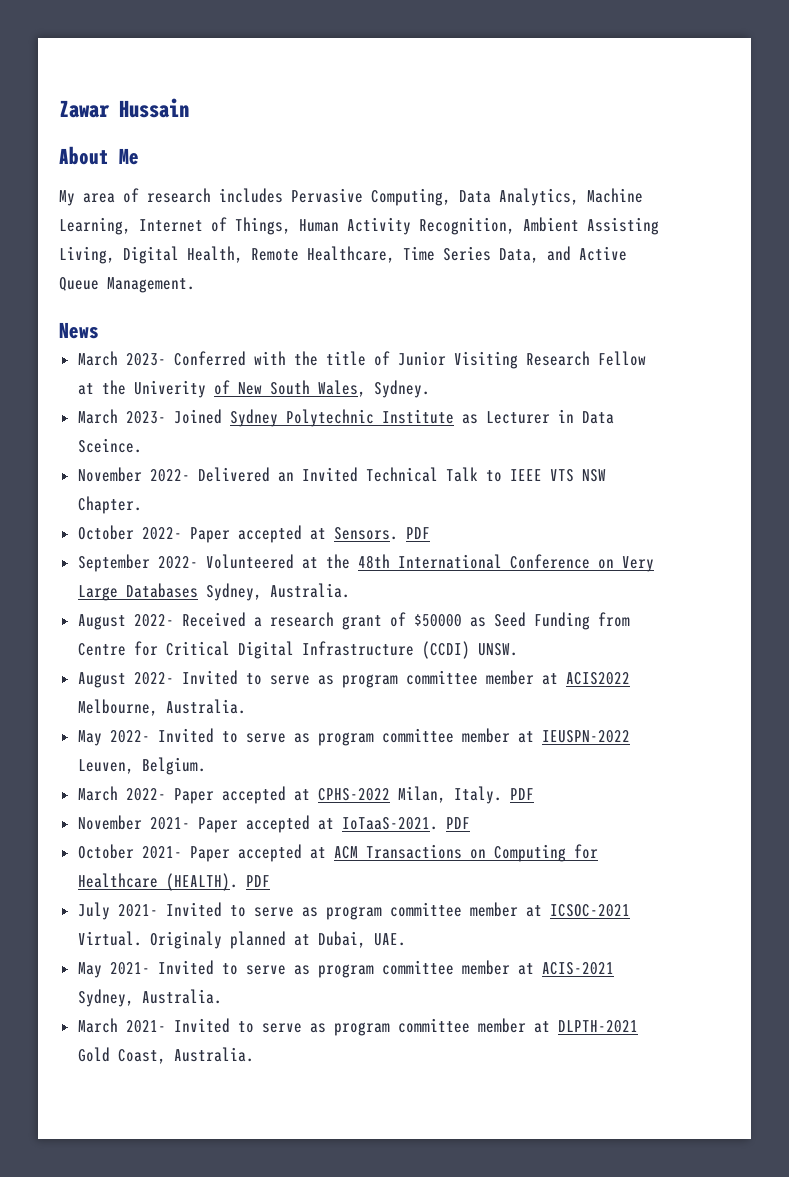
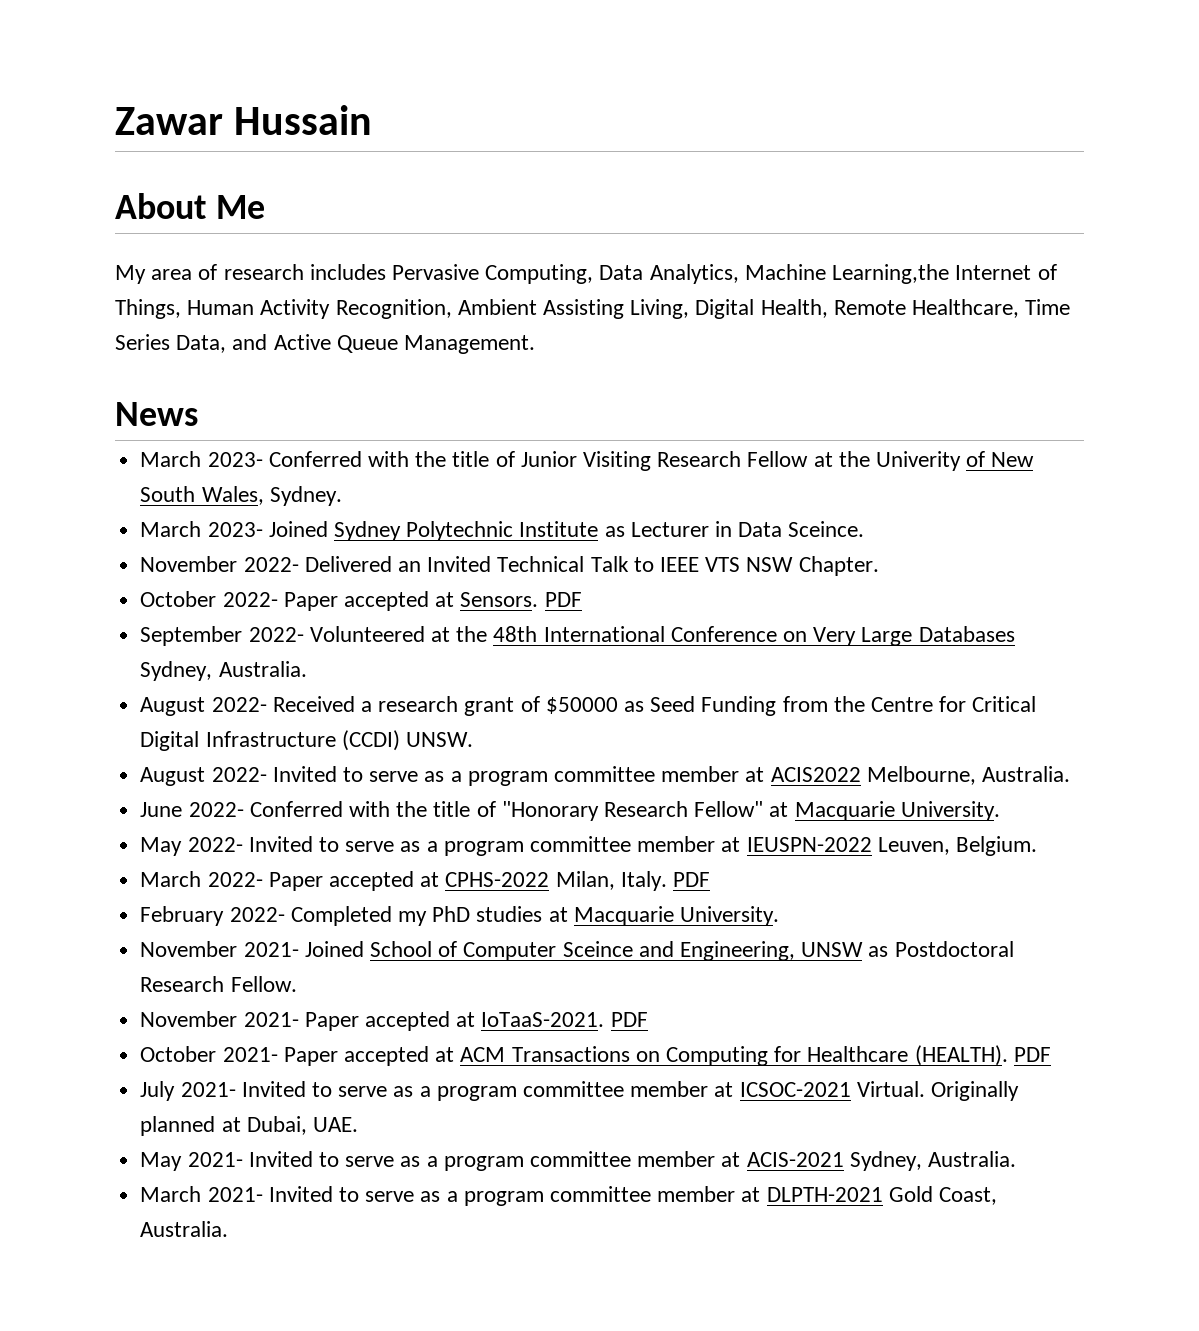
[59,217,131,235] Learning, -> [832,264,950,284] Learning,the
(630, 619) none -> [833,696,865,712] the
(334, 680) none -> [450,771,462,782] a
(246, 706) none -> [140,801,1000,821] // June 2022- Conferred with the title of "Honorary Research Fellow" at Macquarie University.
(310, 738) none -> [426,841,438,852] a
(534, 794) none -> [140,906,779,926] [140,941,1014,961] [140,976,297,992] // February 2022- Completed my PhD studies at Macquarie University. // November 2021- Joined School of Computer Sceince and Engineering, UNSW as Postdoctoral Research Fellow.
(318, 912) none -> [419,1086,431,1097] a
[149,931,222,949] Originaly -> [931,1081,1020,1101] Originally
(310, 970) none -> [426,1156,438,1167] a
(326, 1028) none -> [446,1191,458,1202] a

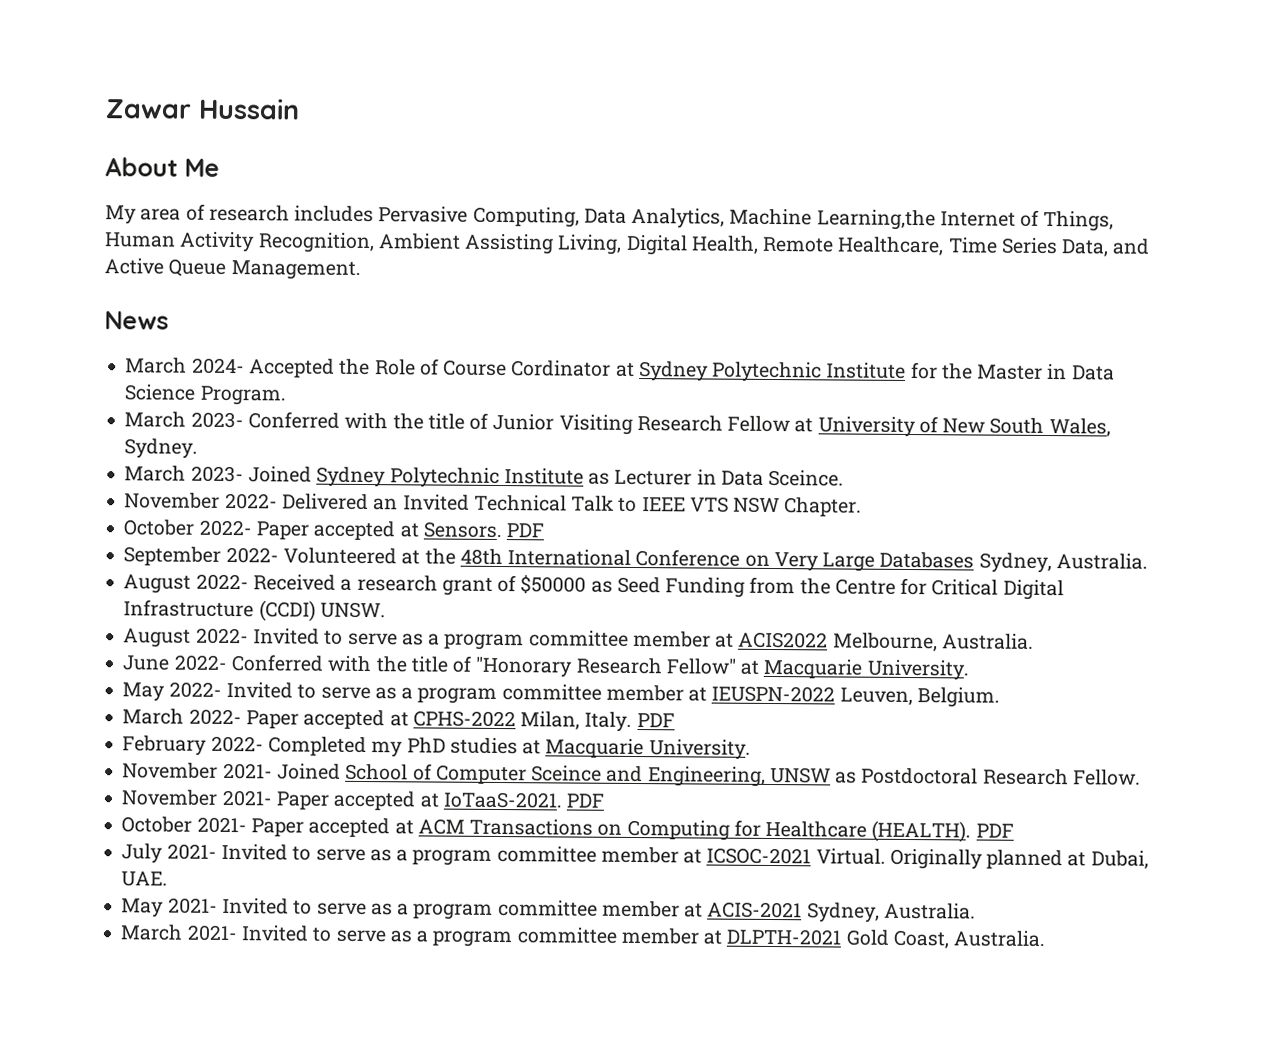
(198, 414) none -> [125,357,1115,383] [124,384,286,406] // March 2024- Accepted the Role of Course Cordinator at Sydney Polytechnic Institute for the Master in Data Science Program.
[838,451,962,471] the Univerity -> [817,416,916,438] University

